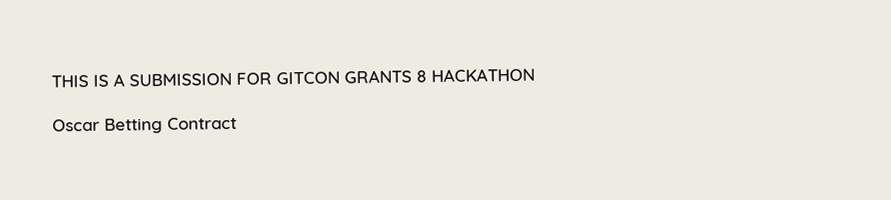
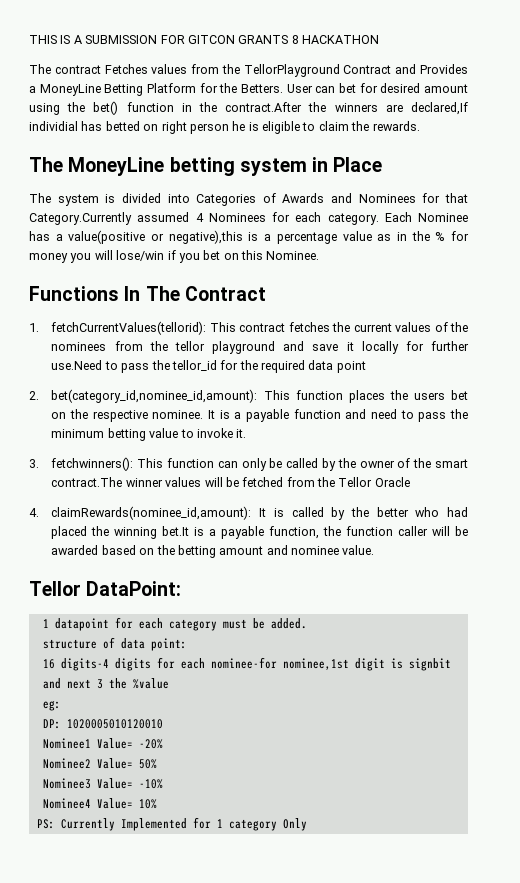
[52,116,237,134] Oscar Betting Contract -> [29,64,468,77] [29,83,469,96] [29,101,468,115] [29,121,420,134] [29,157,383,176] [29,193,468,206] [29,212,468,225] [29,230,469,244] [29,250,320,263] [29,286,266,301] [29,321,468,335] [51,341,469,354] [51,360,366,373] [29,389,469,403] [51,409,469,422] [51,428,247,441] [29,457,468,471] [51,477,410,487] [29,506,468,520] [51,526,468,539] [51,545,375,558] [29,581,182,596] [42,617,307,631] [42,637,187,651] [42,657,451,671] [42,678,169,689] [42,701,61,711] [42,719,163,729] [42,738,163,749] [42,758,157,769] [42,778,163,789] [42,798,157,809] [36,817,307,831] The contract Fetches values from the TellorPlayground Contract and Provides a MoneyLine Betting Platform for the Betters. User can bet for desired amount using the bet() function in the contract.After the winners are declared,If individial has betted on right person he is eligible to claim the rewards. // The MoneyLine betting system in Place // The system is divided into Categories of Awards and Nominees for that Category.Currently assumed 4 Nominees for each category. Each Nominee has a value(positive or negative),this is a percentage value as in the % for money you will lose/win if you bet on this Nominee. // Functions In The Contract // 1. fetchCurrentValues(tellorid): This contract fetches the current values of the nominees from the tellor playground and save it locally for further use.Need to pass the tellor_id for the required data point // 2. bet(category_id,nominee_id,amount): This function places the users bet on the respective nominee. It is a payable function and need to pass the minimum betting value to invoke it. // 3. fetchwinners(): This function can only be called by the owner of the smart contract.The winner values will be fetched from the Tellor Oracle // 4. claimRewards(nominee_id,amount): It is called by the better who had placed the winning bet.It is a payable function, the function caller will be awarded based on the betting amount and nominee value. // Tellor DataPoint: // 1 datapoint for each category must be added. // structure of data point: // 16 digits-4 digits for each nominee-for nominee,1st digit is signbit and next 3 the %value // eg: // DP: 1020005010120010 // Nominee1 Value= -20% // Nominee2 Value= 50% // Nominee3 Value= -10% // Nominee4 Value= 10% // PS: Currently Implemented for 1 category Only

